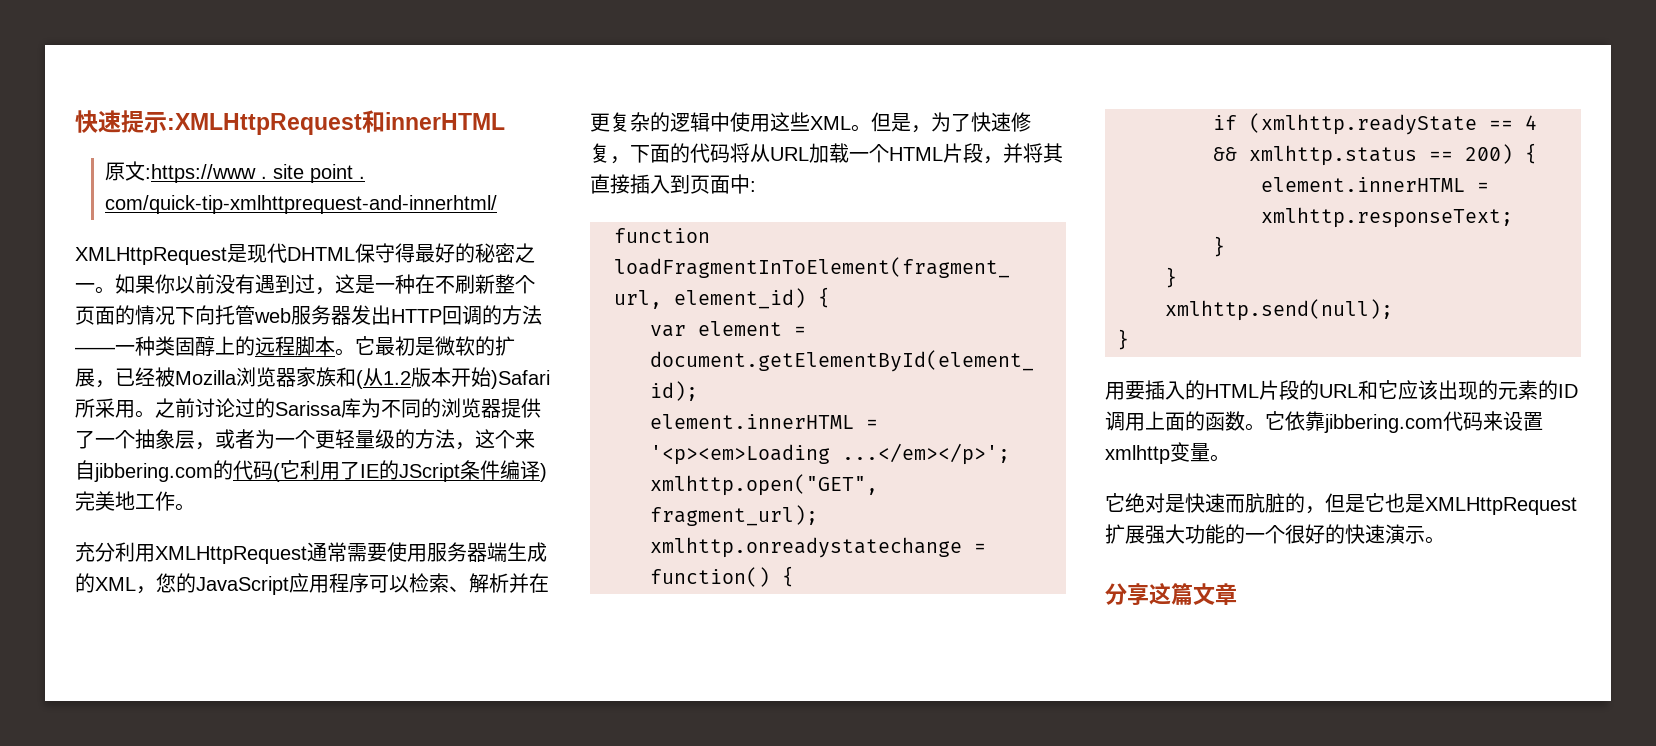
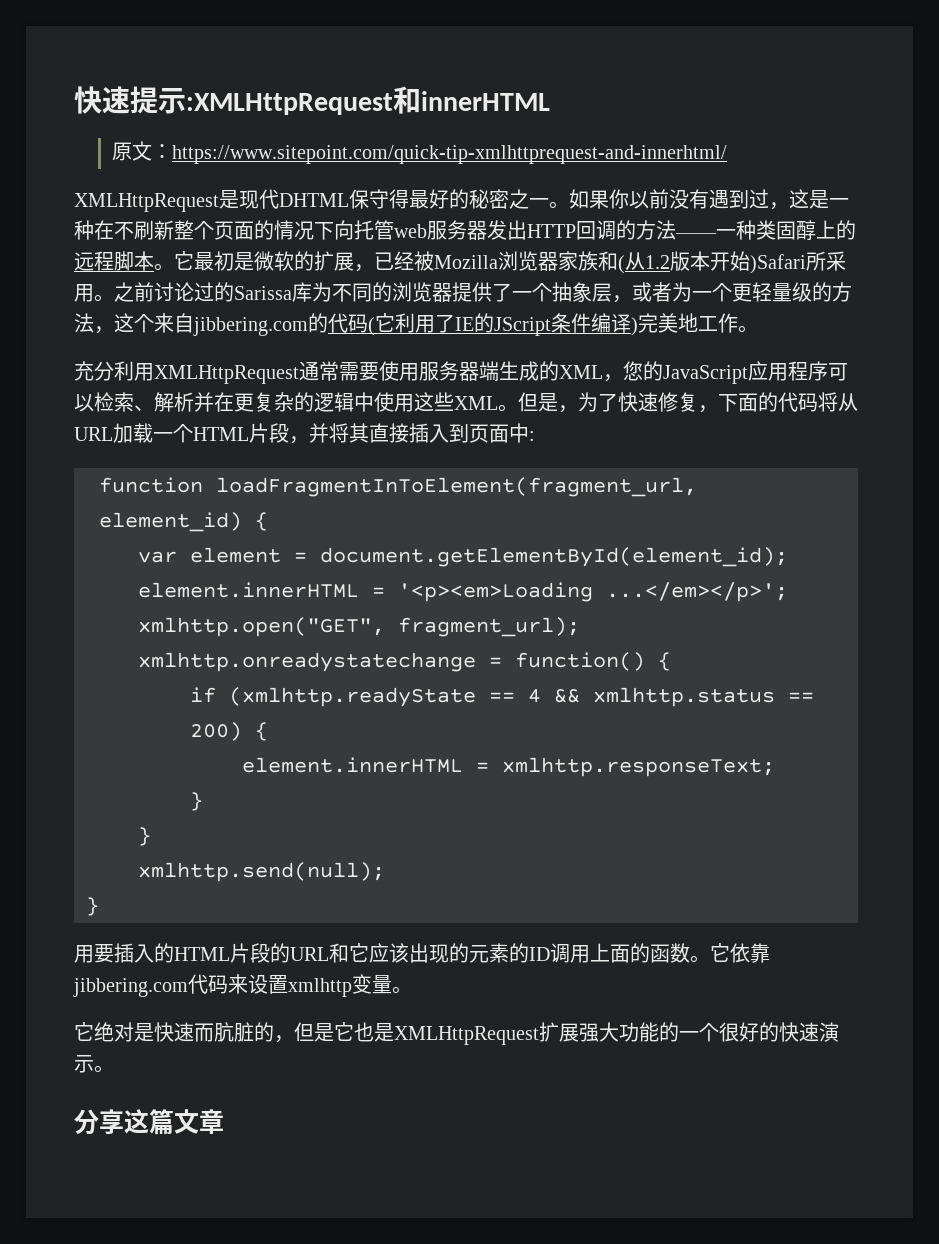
[144,164,365,183] [104,195,497,214] :https://www . site point . com/quick-tip-xmlhttprequest-and-innerhtml/ -> [151,144,727,164] ：https://www.sitepoint.com/quick-tip-xmlhttprequest-and-innerhtml/

